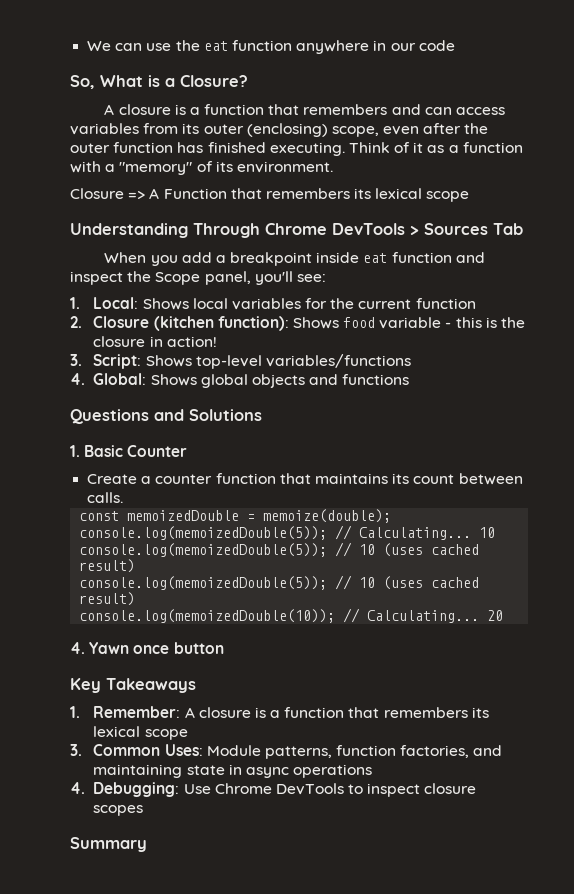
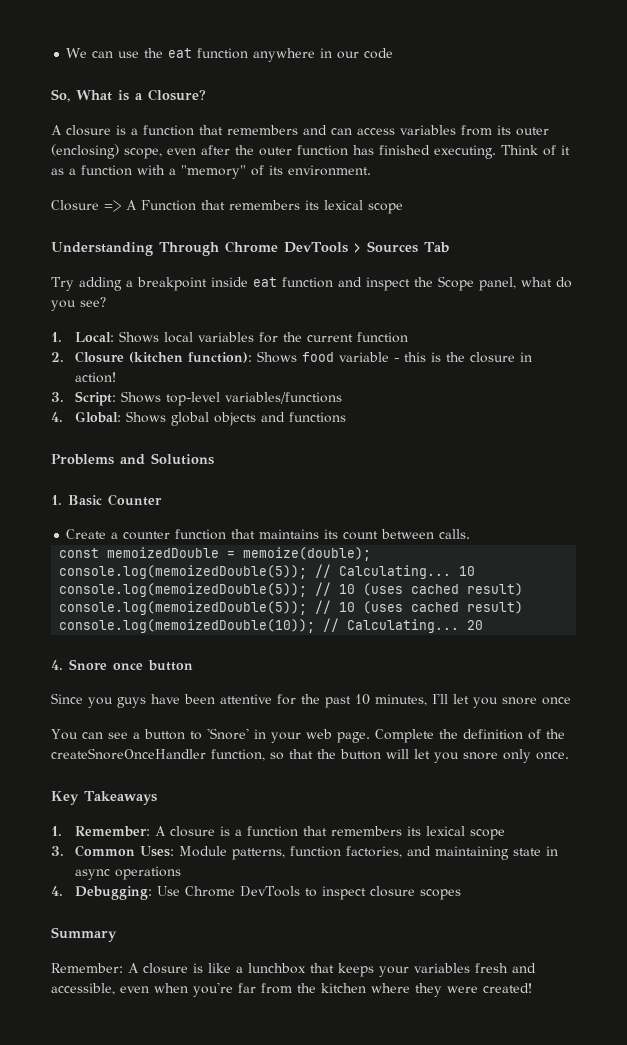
[104,252,212,266] When you add -> [51,277,122,291] Try adding
[254,271,326,285] you'll see: -> [520,277,572,288] [51,297,106,311] what do you see?
[70,409,149,424] Questions -> [51,454,114,465] Problems
[89,642,130,654] Yawn -> [69,659,107,670] Snore
(224, 648) none -> [51,693,571,708] [51,728,565,743] [51,748,569,763] // Since you guys have been attentive for the past 10 minutes, I'll let you snore once // You can see a button to 'Snore' in your web page. Complete the definition of the createSnoreOnceHandler function, so that the button will let you snore only once.
(147, 844) none -> [51,963,536,977] [51,982,532,997] // Remember: A closure is like a lunchbox that keeps your variables fresh and accessible, even when you're far from the kitchen where they were created!

